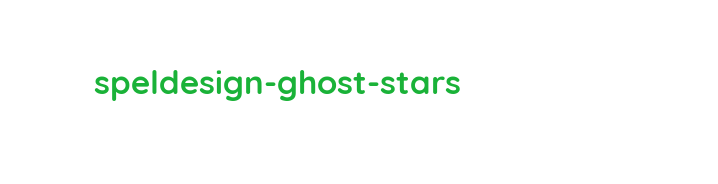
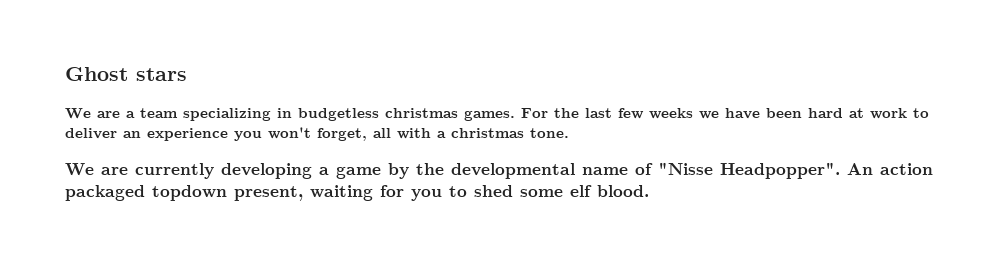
[94,70,461,101] speldesign-ghost-stars -> [65,67,187,81] [65,108,929,121] [65,127,569,141] [65,162,933,179] [65,185,649,201] Ghost stars // We are a team specializing in budgetless christmas games. For the last few weeks we have been hard at work to deliver an experience you won't forget, all with a christmas tone. // We are currently developing a game by the developmental name of "Nisse Headpopper". An action packaged topdown present, waiting for you to shed some elf blood.

